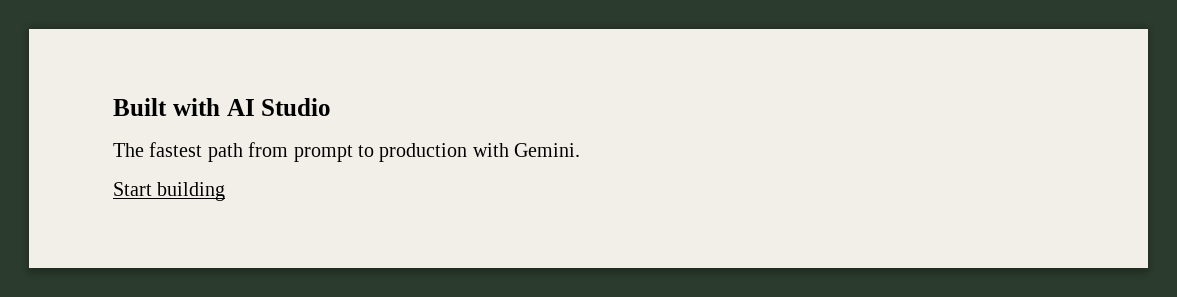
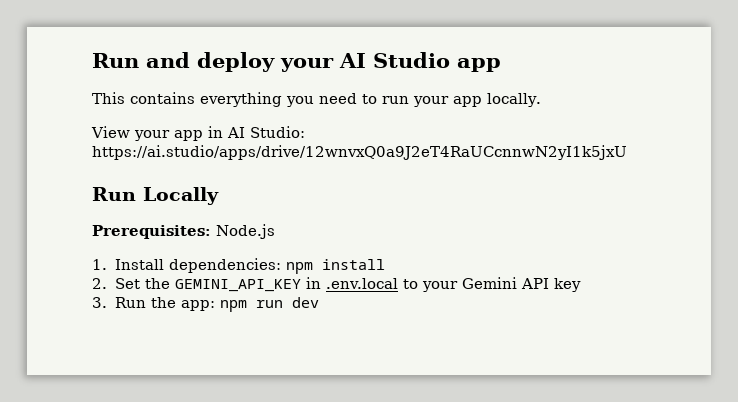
[113,98,332,116] [113,142,581,162] [113,182,226,201] Built with AI Studio // The fastest path from prompt to production with Gemini. // Start building -> [92,52,501,72] [92,92,541,107] [91,126,305,141] [92,145,627,160] [92,187,219,205] [92,224,275,239] [92,258,385,274] [92,277,582,292] [92,297,319,312] Run and deploy your AI Studio app // This contains everything you need to run your app locally. // View your app in AI Studio: https://ai.studio/apps/drive/12wnvxQ0a9J2eT4RaUCcnnwN2yI1k5jxU // Run Locally // Prerequisites: Node.js // 1. Install dependencies: npm install // 2. Set the GEMINI_API_KEY in .env.local to your Gemini API key // 3. Run the app: npm run dev

